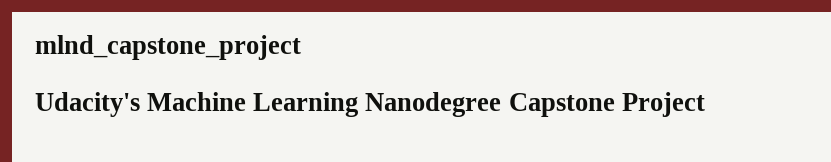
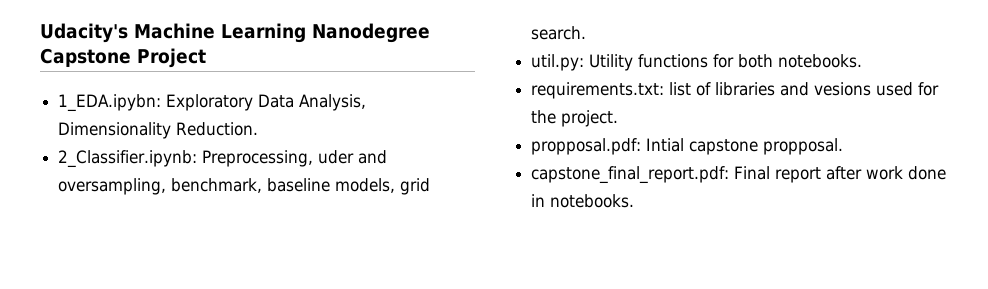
[35,35,301,60] mlnd_capstone_project // -> (40, 33) none
(705, 104) none -> [58,94,367,112] [58,122,259,139] [58,150,388,168] [58,178,431,195] [531,26,587,40] [531,54,863,71] [531,82,940,99] [531,110,619,127] [531,138,844,155] [531,166,947,184] [531,194,635,208] // 1_EDA.ipybn: Exploratory Data Analysis, Dimensionality Reduction. // 2_Classifier.ipynb: Preprocessing, uder and oversampling, benchmark, baseline models, grid search. // util.py: Utility functions for both notebooks. // requirements.txt: list of libraries and vesions used for the project. // propposal.pdf: Intial capstone propposal. // capstone_final_report.pdf: Final report after work done in notebooks.

